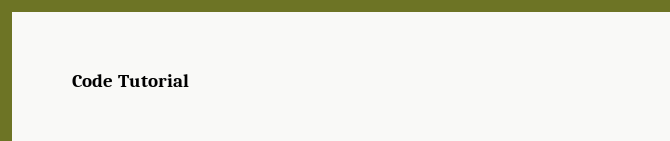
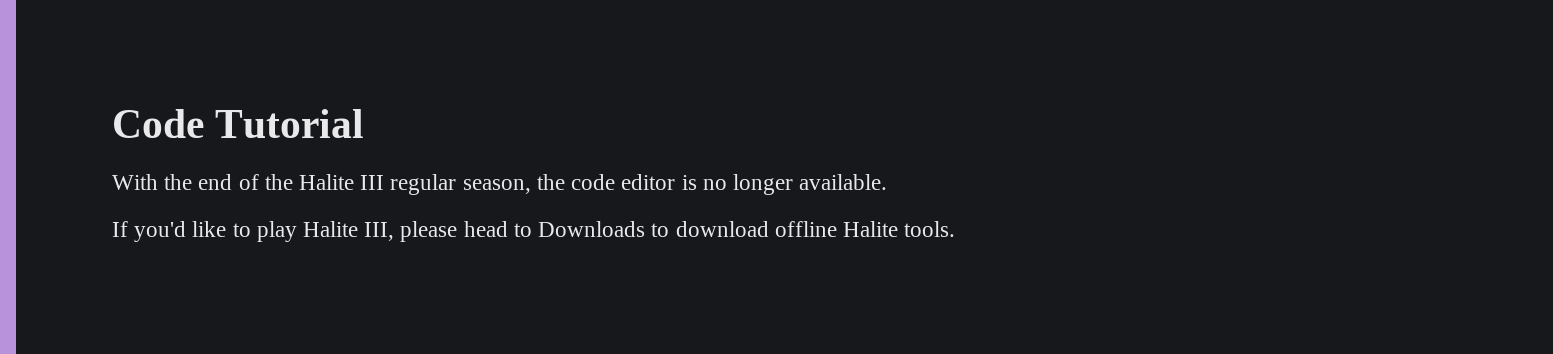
(190, 80) none -> [112,174,888,195] [112,221,956,242] // With the end of the Halite III regular season, the code editor is no longer available. // If you'd like to play Halite III, please head to Downloads to download offline Halite tools.

